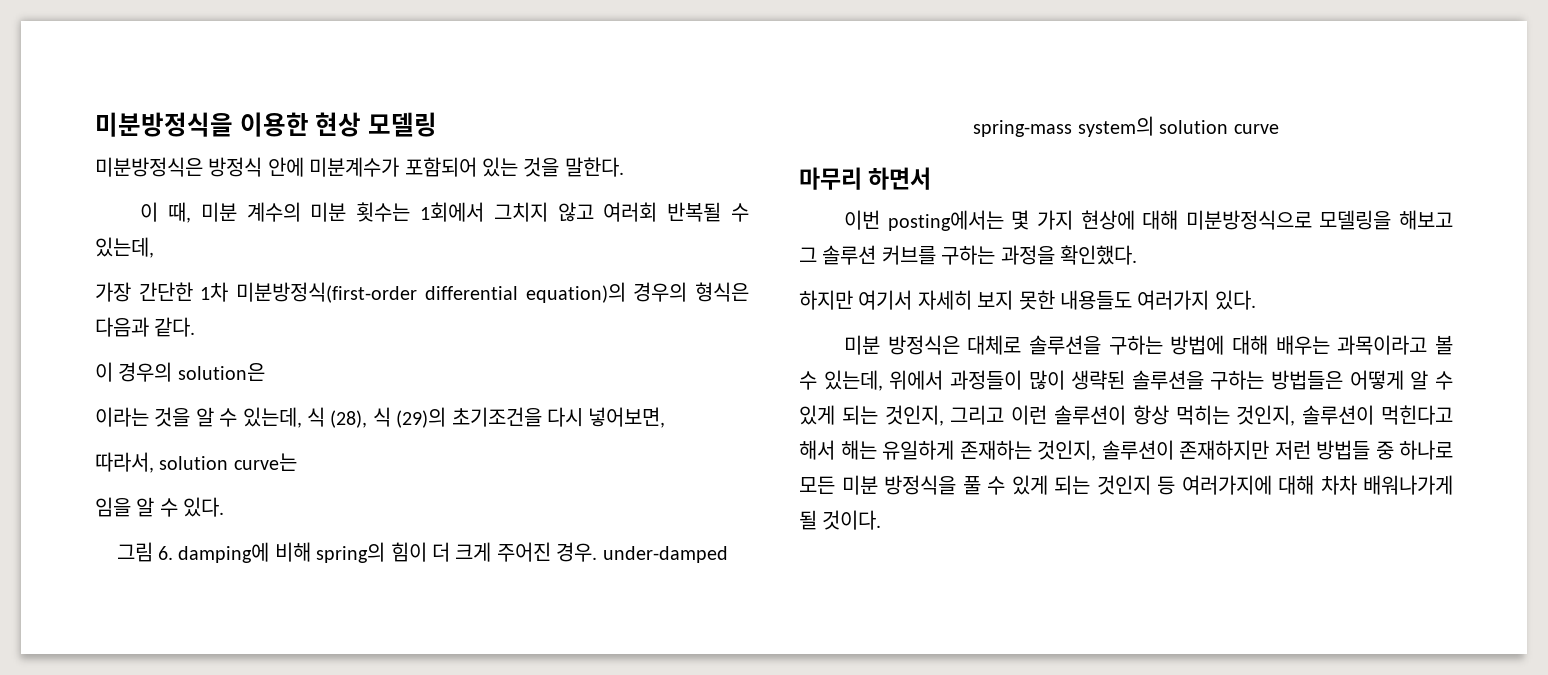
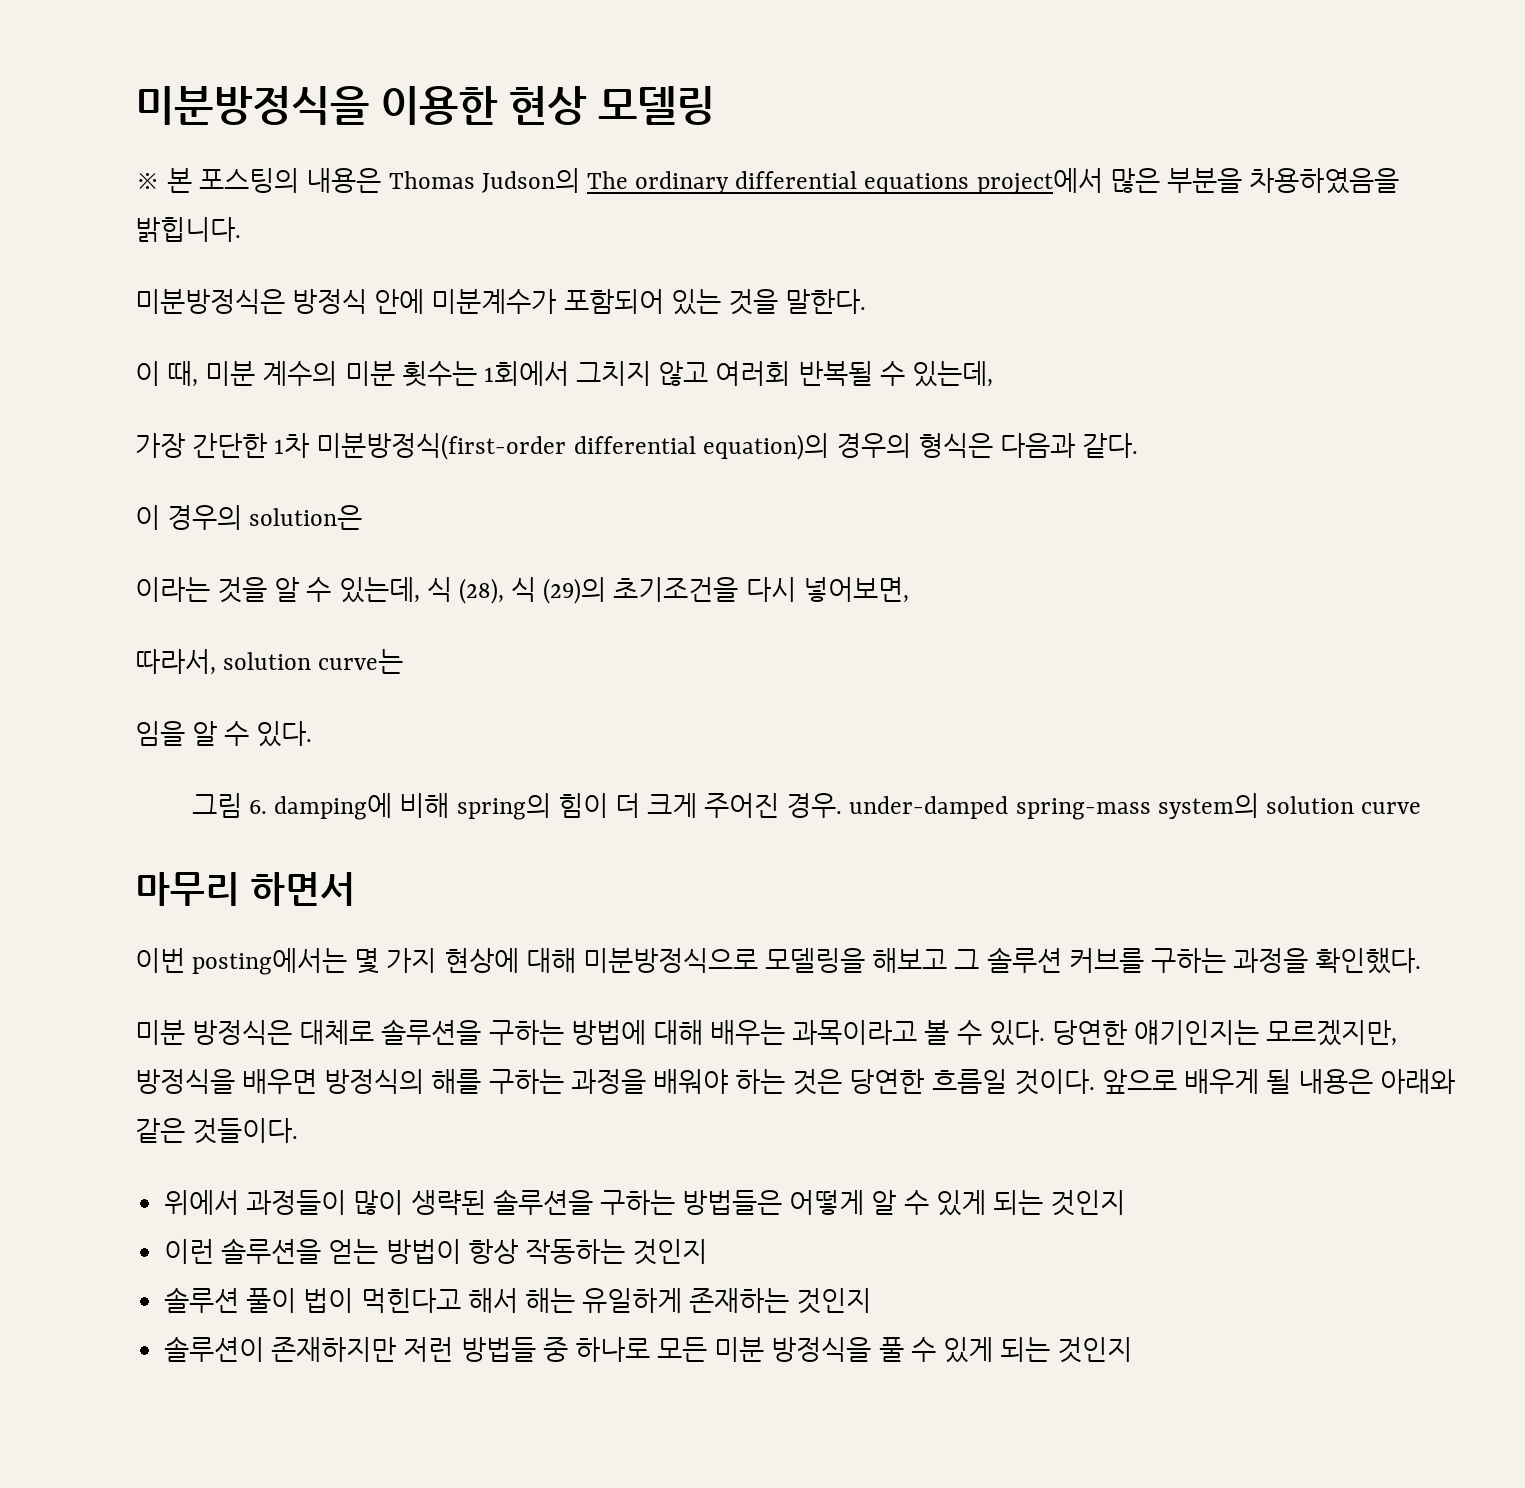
(437, 124) none -> [135,168,1400,195] [135,217,241,242] // ※ 본 포스팅의 내용은 Thomas Judson의 The ordinary differential equations project에서 많은 부분을 차용하였음을 밝힙니다.
[799,290,1256,310] // 하지만 여기서 자세히 보지 못한 내용들도 여러가지 있다. -> (1422, 961) none
[823,370,883,391] 있는데, -> [988,1020,1398,1046] [135,1069,1456,1095] [135,1118,299,1144] 있다. 당연한 얘기인지는 모르겠지만, 방정식을 배우면 방정식의 해를 구하는 과정을 배워야 하는 것은 당연한 흐름일 것이다. 앞으로 배우게 될 내용은 아래와 같은 것들이다. //
[884,405,1375,426] 것인지, 그리고 이런 솔루션이 항상 먹히는 것인지, 솔루션이 -> [1050,1190,1126,1216] [164,1238,708,1265] [164,1287,354,1313] 것인지 // 이런 솔루션을 얻는 방법이 항상 작동하는 것인지 // 솔루션 풀이 법이
[1037,440,1096,461] 것인지, -> [796,1288,872,1314] 것인지 //
[1157,475,1453,495] [799,510,882,530] 등 여러가지에 대해 차차 배워나가게 될 것이다. -> (1133, 1350) none

